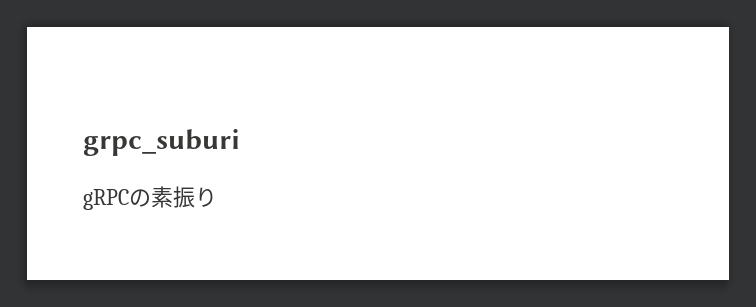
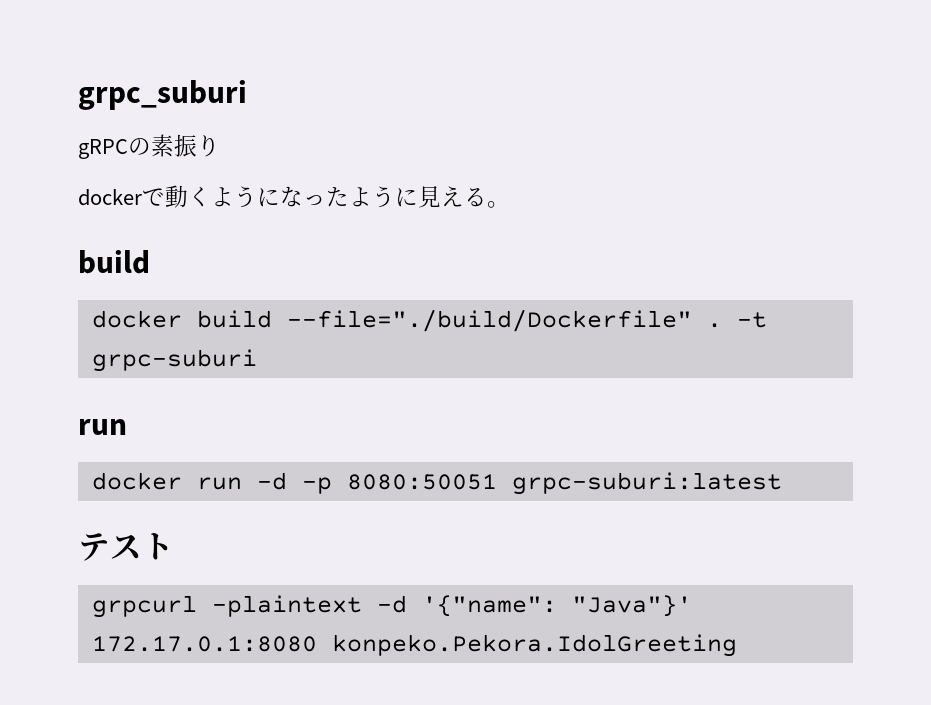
(217, 197) none -> [78,185,510,208] [78,250,150,274] [91,309,767,332] [91,349,257,372] [78,419,127,435] [91,472,782,495] [78,533,174,561] [91,595,692,618] [91,634,737,657] // dockerで動くようになったように見える。 // build // docker build --file="./build/Dockerfile" . -t grpc-suburi // run // docker run -d -p 8080:50051 grpc-suburi:latest // テスト // grpcurl -plaintext -d '{"name": "Java"}' 172.17.0.1:8080 konpeko.Pekora.IdolGreeting

